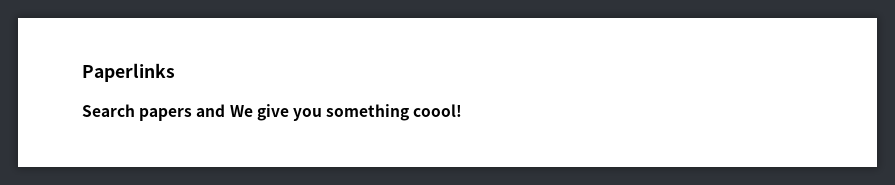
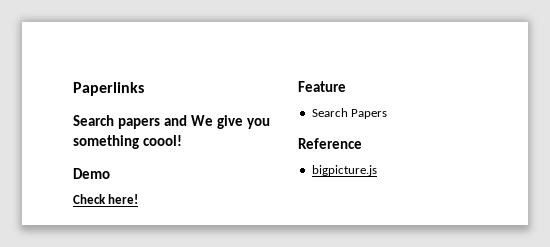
(463, 110) none -> [73,168,110,179] [73,194,139,204] [298,81,346,92] [311,108,388,119] [298,138,362,149] [311,165,377,176] // Demo // Check here! // Feature // Search Papers // Reference // bigpicture.js

